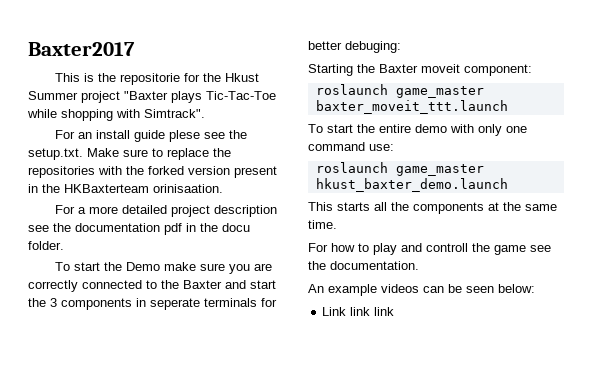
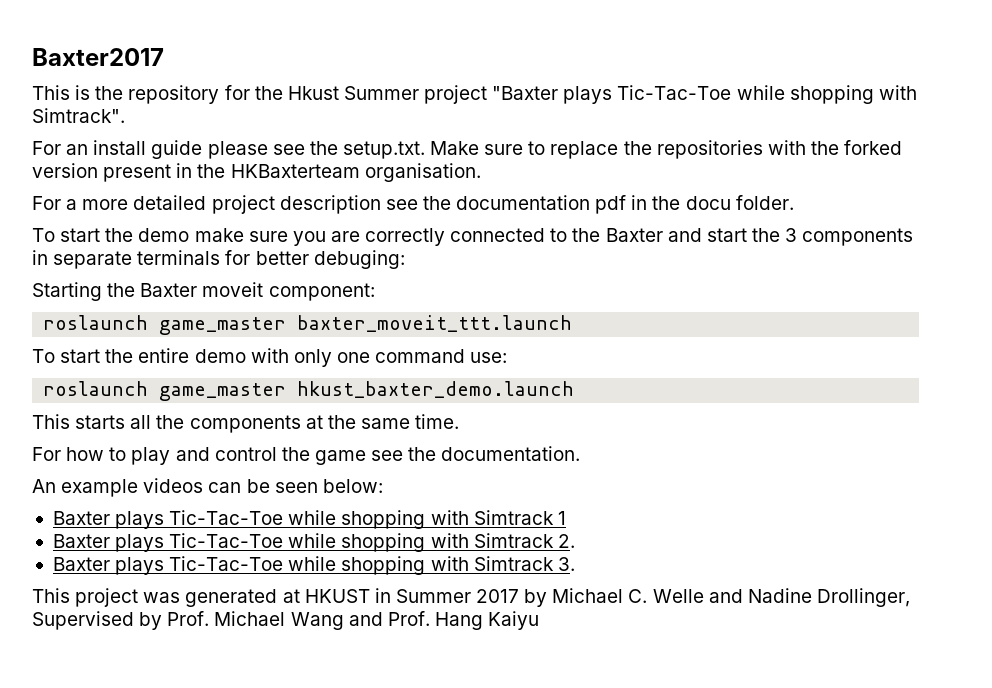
[120,73,181,85] repositorie -> [128,85,220,104] repository
[169,130,201,142] plese -> [207,141,268,159] please
[153,184,223,193] orinisaation. -> [364,163,481,182] organisation.
[126,262,161,271] Demo -> [138,228,190,242] demo
[150,298,200,310] seperate -> [53,251,133,269] separate
[426,243,468,252] controll -> [214,447,277,461] control
[322,307,395,316] Link link link -> [52,510,566,529] [52,533,575,552] [52,556,575,575] [32,588,910,607] [32,611,540,630] Baxter plays Tic-Tac-Toe while shopping with Simtrack 1 // Baxter plays Tic-Tac-Toe while shopping with Simtrack 2. // Baxter plays Tic-Tac-Toe while shopping with Simtrack 3. // This project was generated at HKUST in Summer 2017 by Michael C. Welle and Nadine Drollinger, Supervised by Prof. Michael Wang and Prof. Hang Kaiyu

